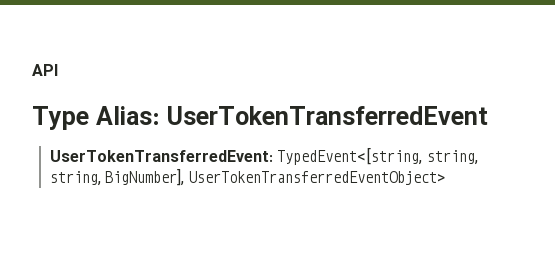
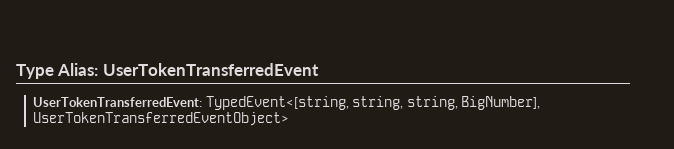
[32,64,58,76] API // -> (16, 71) none

